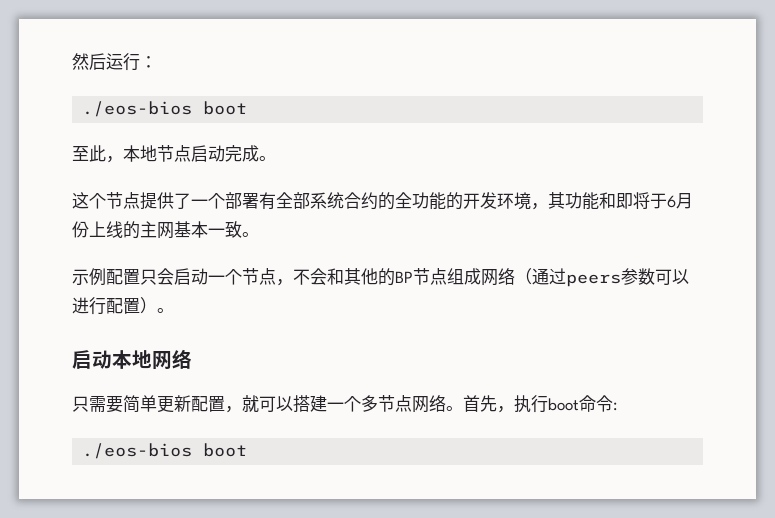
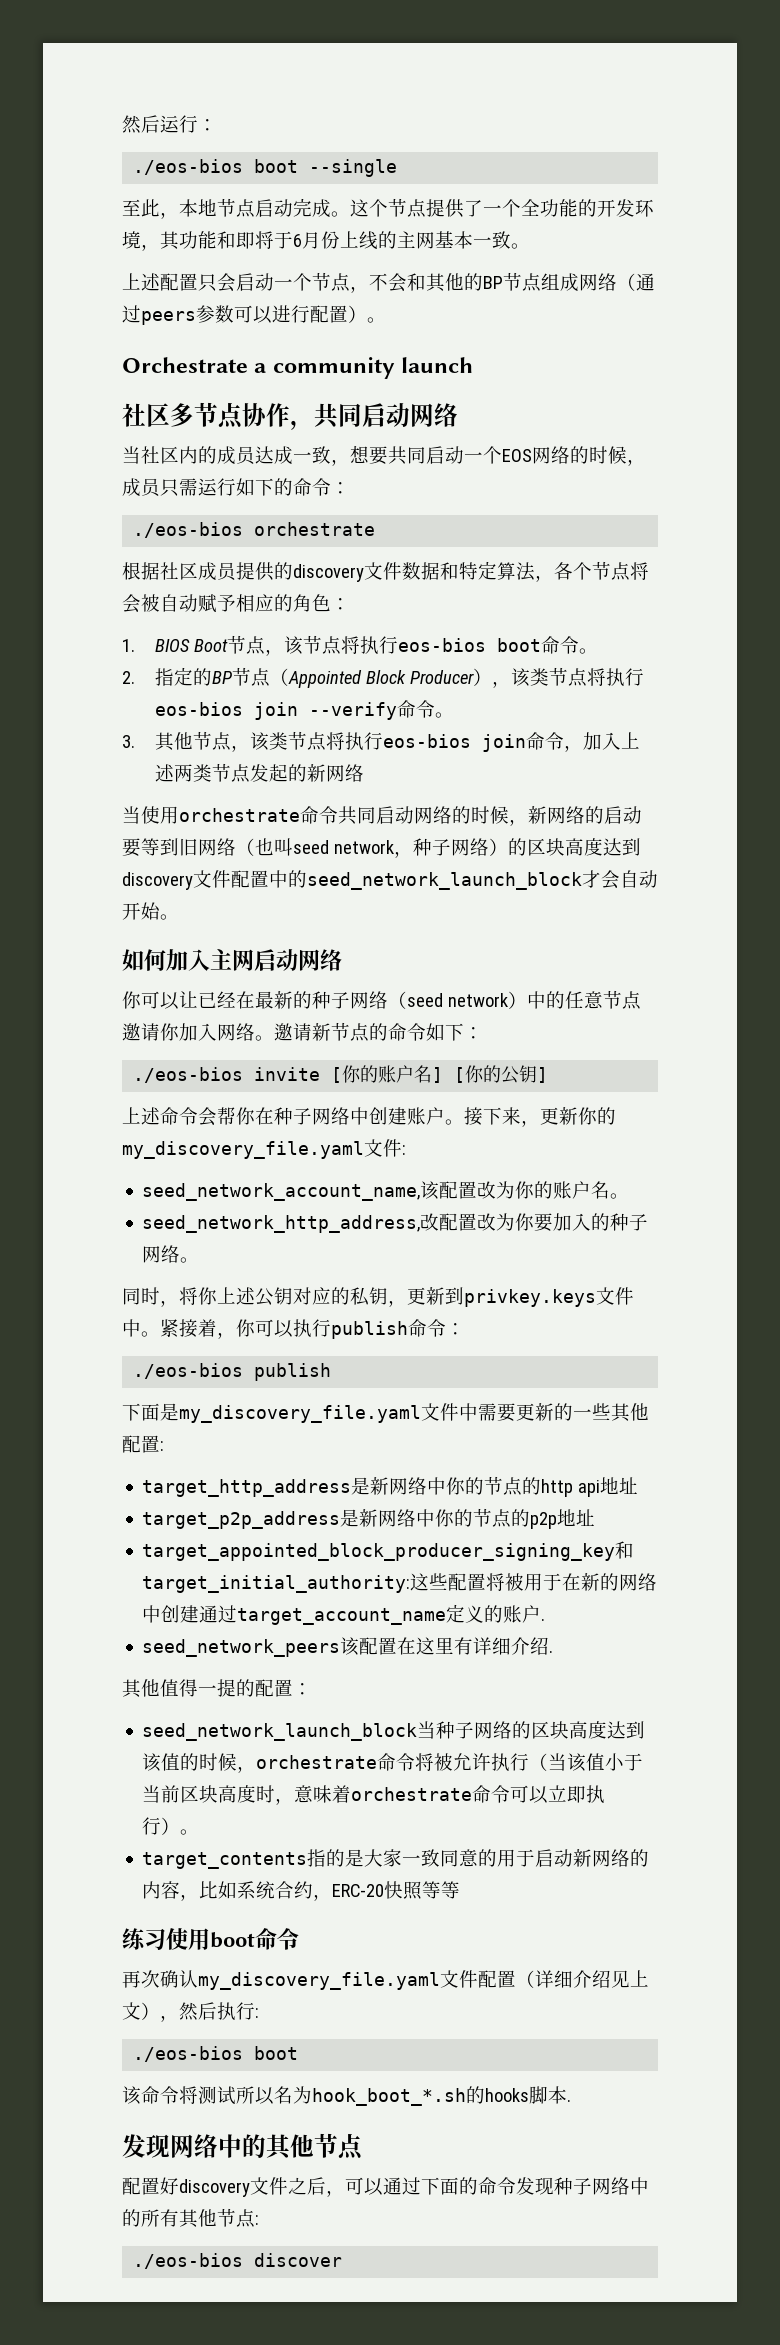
(248, 108) none -> [309,159,398,177] --single
(276, 158) // -> (350, 214) none
[225,192,395,210] 部署有全部系统合约的 -> (521, 208) none
[72,268,106,286] 示例 -> [122,273,160,291] 上述
[72,349,192,370] [72,395,617,413] [82,443,248,459] 启动本地网络 // 只需要简单更新配置，就可以搭建一个多节点网络。首先，执行boot命令: // ./eos-bios boot -> [122,357,474,379] [122,402,458,430] [122,445,646,466] [122,478,350,497] [133,522,376,538] [122,561,649,582] [122,594,350,613] [122,635,599,656] [122,667,645,688] [155,700,455,720] [122,731,641,752] [155,763,365,783] [122,806,642,826] [122,838,641,858] [122,870,658,890] [122,902,179,920] [122,949,342,971] [122,990,641,1010] [122,1022,483,1042] [133,1065,549,1084] [122,1107,616,1127] [122,1139,406,1159] [142,1181,630,1201] [142,1213,649,1233] [142,1245,200,1263] [122,1287,634,1307] [122,1319,465,1339] [133,1363,332,1381] [122,1403,649,1423] [122,1435,164,1453] [142,1476,639,1497] [142,1508,596,1529] [142,1541,635,1561] [142,1573,658,1593] [142,1604,546,1625] [142,1637,554,1657] [122,1679,312,1698] [142,1721,646,1741] [142,1753,644,1773] [142,1785,606,1805] [142,1817,200,1835] [142,1849,650,1869] [142,1881,461,1901] [122,1928,299,1950] [122,1970,649,1990] [122,2002,259,2022] [133,2046,299,2062] [122,2086,571,2106] [122,2133,363,2160] [122,2177,649,2197] [122,2208,259,2228] [133,2253,343,2269] Orchestrate a community launch // 社区多节点协作，共同启动网络 // 当社区内的成员达成一致，想要共同启动一个EOS网络的时候，成员只需运行如下的命令： // ./eos-bios orchestrate // 根据社区成员提供的discovery文件数据和特定算法，各个节点将会被自动赋予相应的角色： // 1. BIOS Boot节点，该节点将执行eos-bios boot命令。 // 2.指定的BP节点（Appointed Block Producer），该类节点将执行eos-bios join --verify命令。 // 3.其他节点，该类节点将执行eos-bios join命令，加入上述两类节点发起的新网络 // 当使用orchestrate命令共同启动网络的时候，新网络的启动要等到旧网络（也叫seed network，种子网络）的区块高度达到discovery文件配置中的seed_network_launch_block才会自动开始。 // 如何加入主网启动网络 // 你可以让已经在最新的种子网络（seed network）中的任意节点邀请你加入网络。邀请新节点的命令如下： // ./eos-bios invite [你的账户名] [你的公钥] // 上述命令会帮你在种子网络中创建账户。接下来，更新你的my_discovery_file.yaml文件: // seed_network_account_name,该配置改为你的账户名。 // seed_network_http_address,改配置改为你要加入的种子网络。 // 同时，将你上述公钥对应的私钥，更新到privkey.keys文件中。紧接着，你可以执行publish命令： // ./eos-bios publish // 下面是my_discovery_file.yaml文件中需要更新的一些其他配置: // target_http_address是新网络中你的节点的http api地址 // target_p2p_address是新网络中你的节点的p2p地址 // target_appointed_block_producer_signing_key和target_initial_authority:这些配置将被用于在新的网络中创建通过target_account_name定义的账户. // seed_network_peers该配置在这里有详细介绍. // 其他值得一提的配置： // seed_network_launch_block当种子网络的区块高度达到该值的时候，orchestrate命令将被允许执行（当该值小于当前区块高度时，意味着orchestrate命令可以立即执行）。 // target_contents指的是大家一致同意的用于启动新网络的内容，比如系统合约，ERC-20快照等等 // 练习使用boot命令 // 再次确认my_discovery_file.yaml文件配置（详细介绍见上文），然后执行: // ./eos-bios boot // 该命令将测试所以名为hook_boot_*.sh的hooks脚本. // 发现网络中的其他节点 // 配置好discovery文件之后，可以通过下面的命令发现种子网络中的所有其他节点: // ./eos-bios discover

